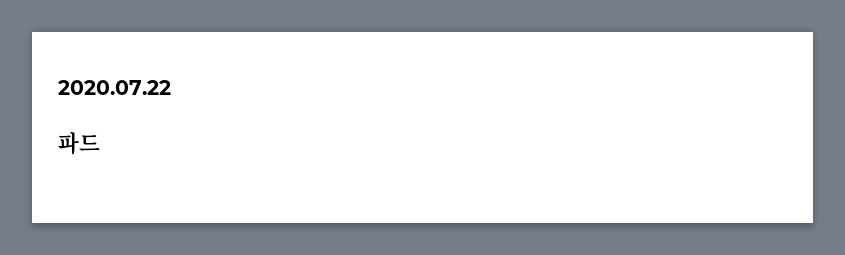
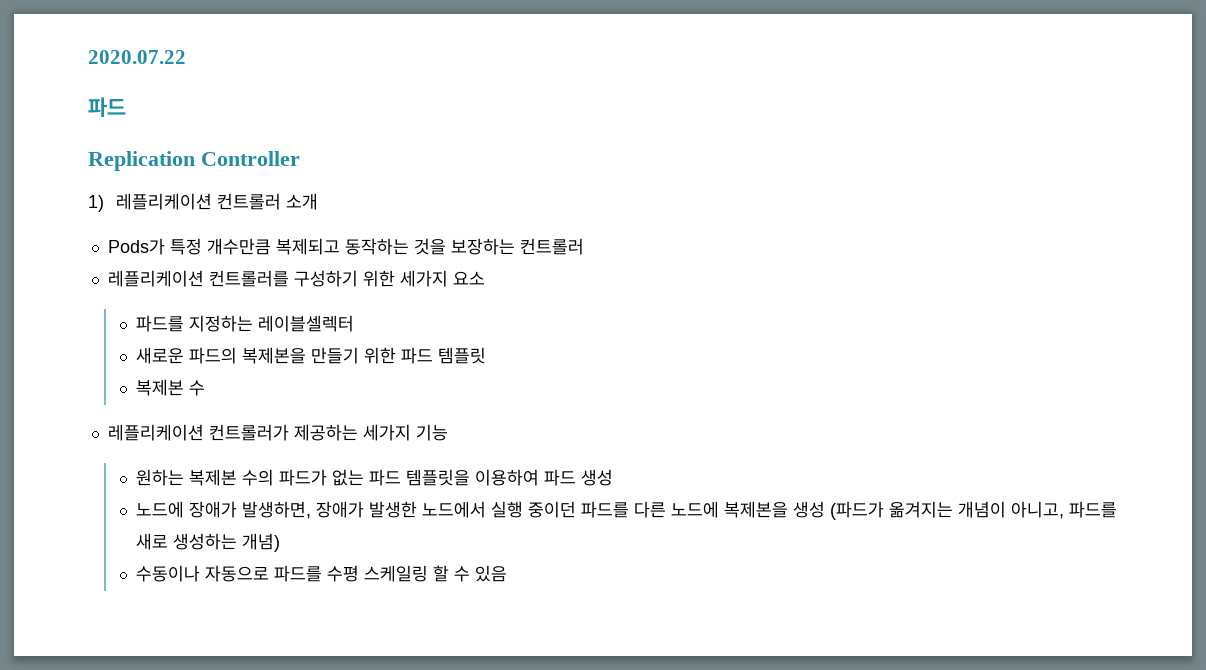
(100, 143) none -> [88,151,300,171] [88,193,319,212] [107,238,584,255] [107,270,485,287] [135,315,354,332] [135,347,486,364] [135,379,205,396] [107,424,448,441] [135,469,613,486] [135,501,1117,520] [135,533,280,552] [135,565,507,582] // Replication Controller // 1) 레플리케이션 컨트롤러 소개 // Pods가 특정 개수만큼 복제되고 동작하는 것을 보장하는 컨트롤러 // 레플리케이션 컨트롤러를 구성하기 위한 세가지 요소 // 파드를 지정하는 레이블셀렉터 // 새로운 파드의 복제본을 만들기 위한 파드 템플릿 // 복제본 수 // 레플리케이션 컨트롤러가 제공하는 세가지 기능 // 원하는 복제본 수의 파드가 없는 파드 템플릿을 이용하여 파드 생성 // 노드에 장애가 발생하면, 장애가 발생한 노드에서 실행 중이던 파드를 다른 노드에 복제본을 생성 (파드가 옮겨지는 개념이 아니고, 파드를 새로 생성하는 개념) // 수동이나 자동으로 파드를 수평 스케일링 할 수 있음

